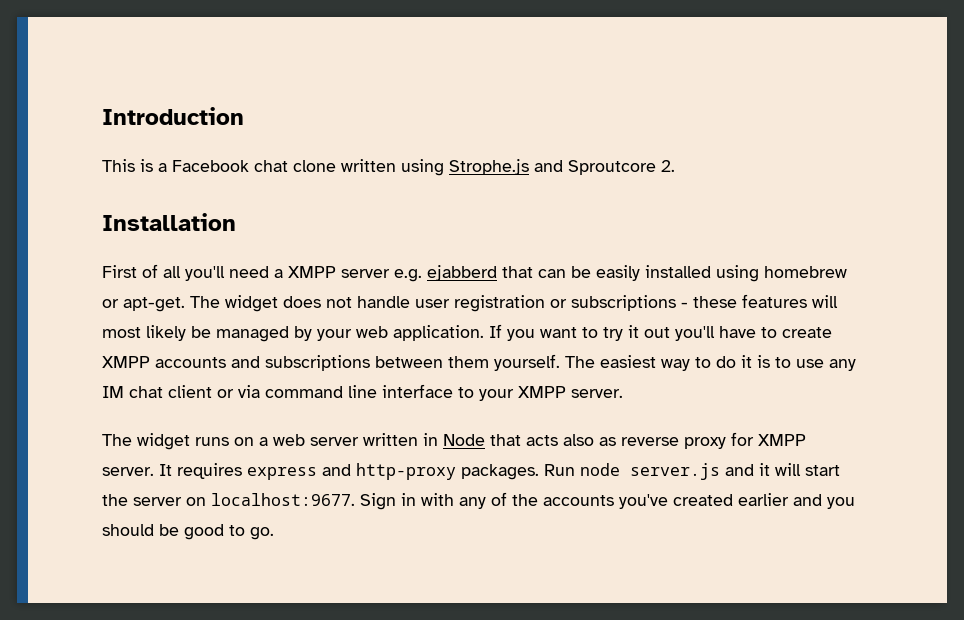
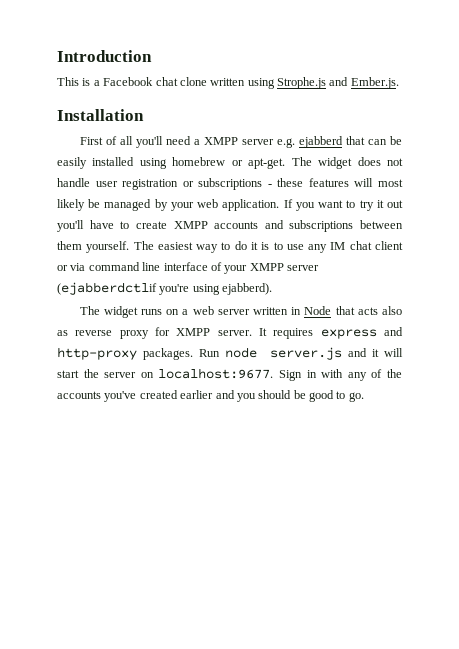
[568,160,675,175] Sproutcore 2. -> [350,77,399,89] Ember.js.
[458,387,474,398] to -> [210,262,222,271] of
[571,389,623,398] server. -> [287,265,319,271] [57,282,273,295] server (ejabberdctlif you're using ejabberd).

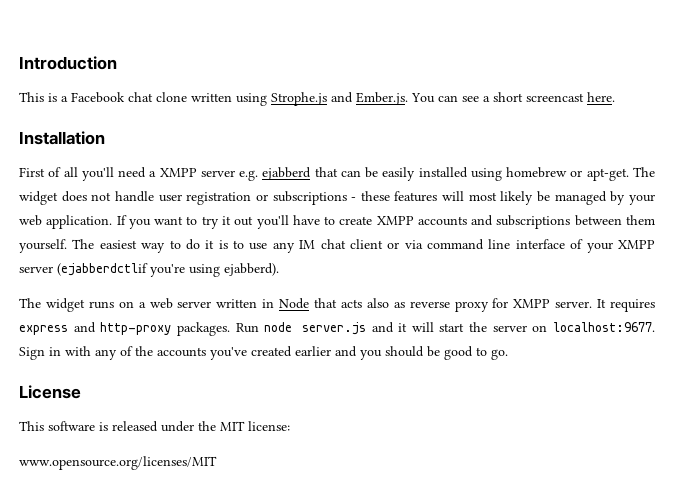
(399, 83) none -> [411,92,615,103] You can see a short screencast here.
(364, 397) none -> [19,385,81,399] [19,421,290,432] [19,456,217,470] // License // This software is released under the MIT license: // www.opensource.org/licenses/MIT

